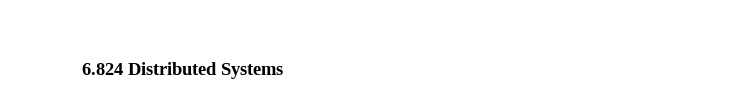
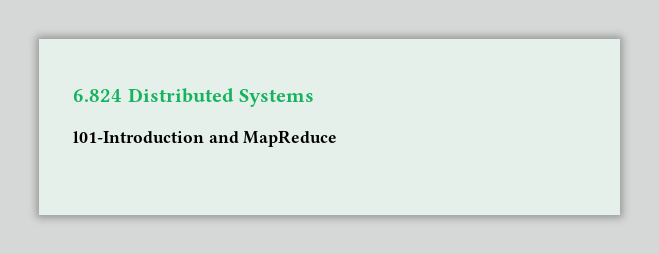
(283, 71) none -> [73,130,338,147] // l01-Introduction and MapReduce

